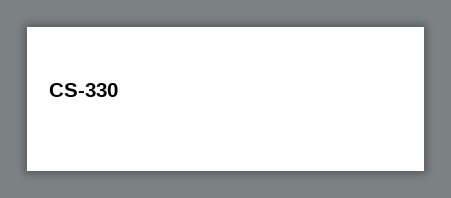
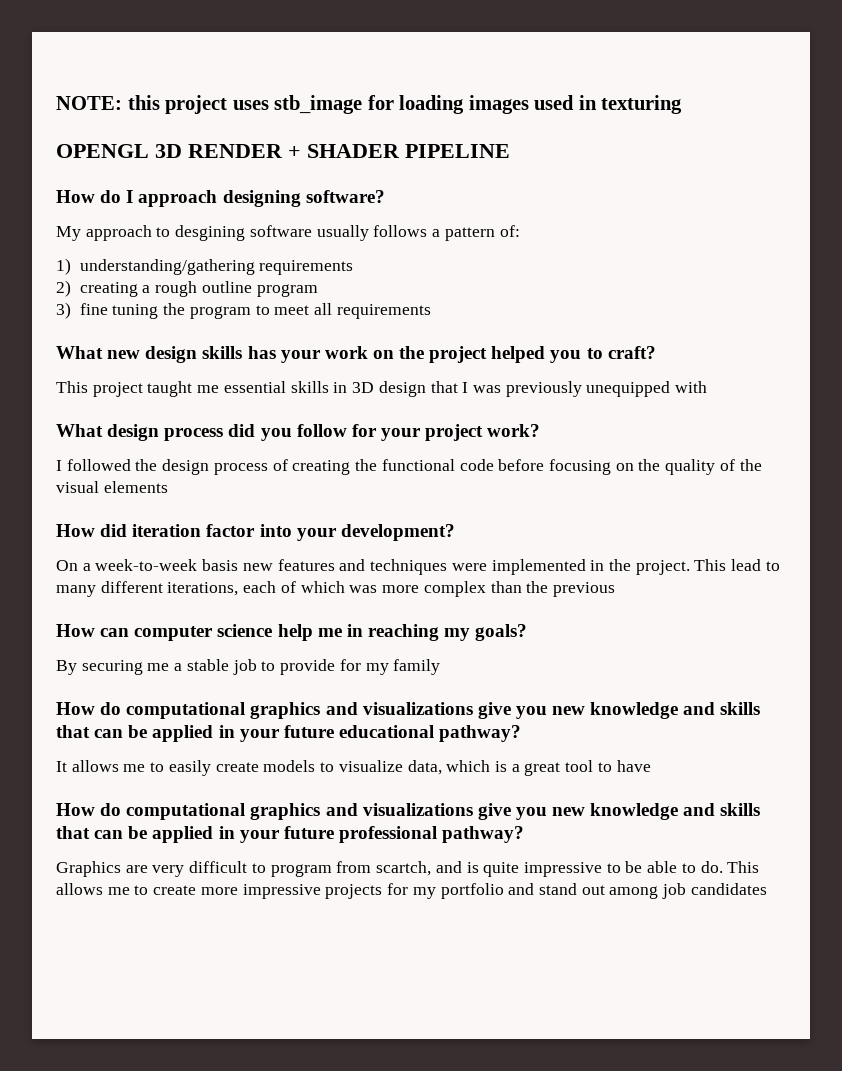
[49,83,118,97] CS-330 -> [56,95,683,114] [56,144,510,158] [56,190,385,207] [56,225,520,241] [56,258,354,275] [56,280,318,297] [56,302,431,319] [56,346,656,363] [56,381,708,397] [56,424,541,441] [56,459,762,475] [56,481,168,493] [56,524,455,541] [56,559,780,575] [56,581,615,597] [56,624,528,641] [56,659,441,675] [56,702,761,719] [56,725,522,742] [56,760,651,776] [56,803,761,820] [56,826,525,843] [56,861,760,877] [56,883,767,899] NOTE: this project uses stb_image for loading images used in texturing // OPENGL 3D RENDER + SHADER PIPELINE // How do I approach designing software? // My approach to desgining software usually follows a pattern of: // 1) understanding/gathering requirements // 2) creating a rough outline program // 3) fine tuning the program to meet all requirements // What new design skills has your work on the project helped you to craft? // This project taught me essential skills in 3D design that I was previously unequipped with // What design process did you follow for your project work? // I followed the design process of creating the functional code before focusing on the quality of the visual elements // How did iteration factor into your development? // On a week-to-week basis new features and techniques were implemented in the project. This lead to many different iterations, each of which was more complex than the previous // How can computer science help me in reaching my goals? // By securing me a stable job to provide for my family // How do computational graphics and visualizations give you new knowledge and skills that can be applied in your future educational pathway? // It allows me to easily create models to visualize data, which is a great tool to have // How do computational graphics and visualizations give you new knowledge and skills that can be applied in your future professional pathway? // Graphics are very difficult to program from scartch, and is quite impressive to be able to do. This allows me to create more impressive projects for my portfolio and stand out among job candidates

